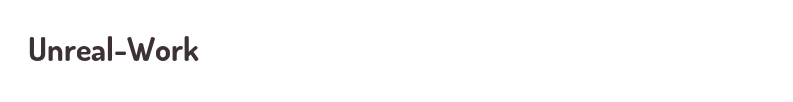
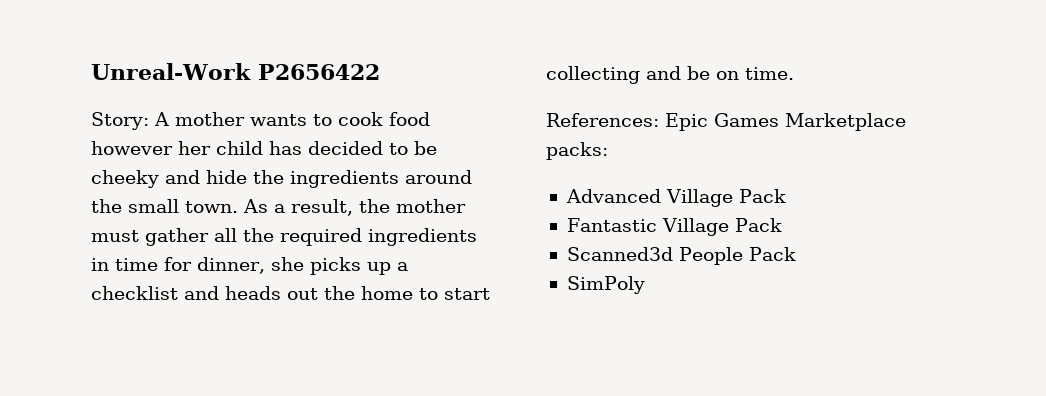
(199, 48) none -> [257,64,380,80] [91,112,430,130] [91,141,437,155] [91,170,472,188] [91,199,466,216] [91,228,477,246] [91,257,408,275] [91,286,490,300] [546,66,794,84] [546,113,906,131] [546,142,608,160] [565,189,786,207] [566,218,782,236] [566,247,796,265] [566,276,645,294] P2656422 // Story: A mother wants to cook food however her child has decided to be cheeky and hide the ingredients around the small town. As a result, the mother must gather all the required ingredients in time for dinner, she picks up a checklist and heads out the home to start collecting and be on time. // References: Epic Games Marketplace packs: // Advanced Village Pack // Fantastic Village Pack // Scanned3d People Pack // SimPoly

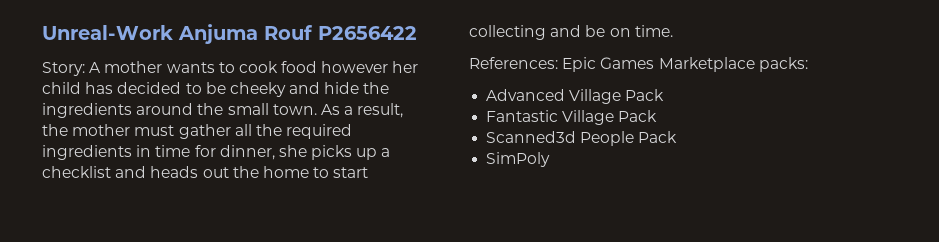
(251, 71) none -> [178,24,313,44] Anjuma Rouf

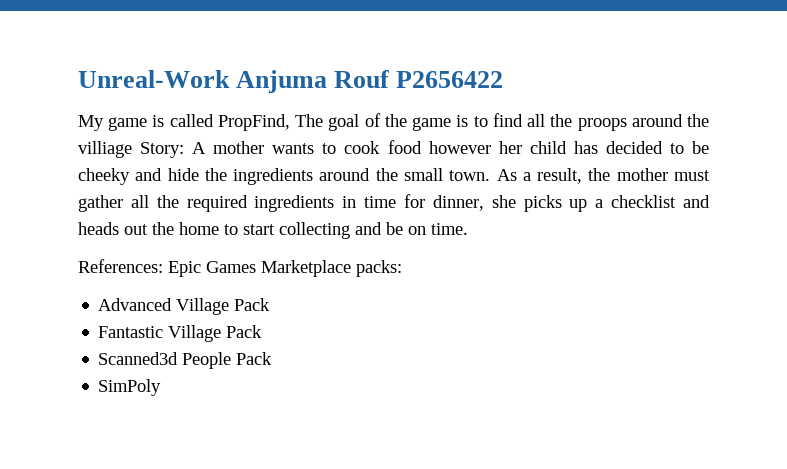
(417, 33) none -> [78,113,710,131] [78,141,132,158] My game is called PropFind, The goal of the game is to find all the proops around the villiage

